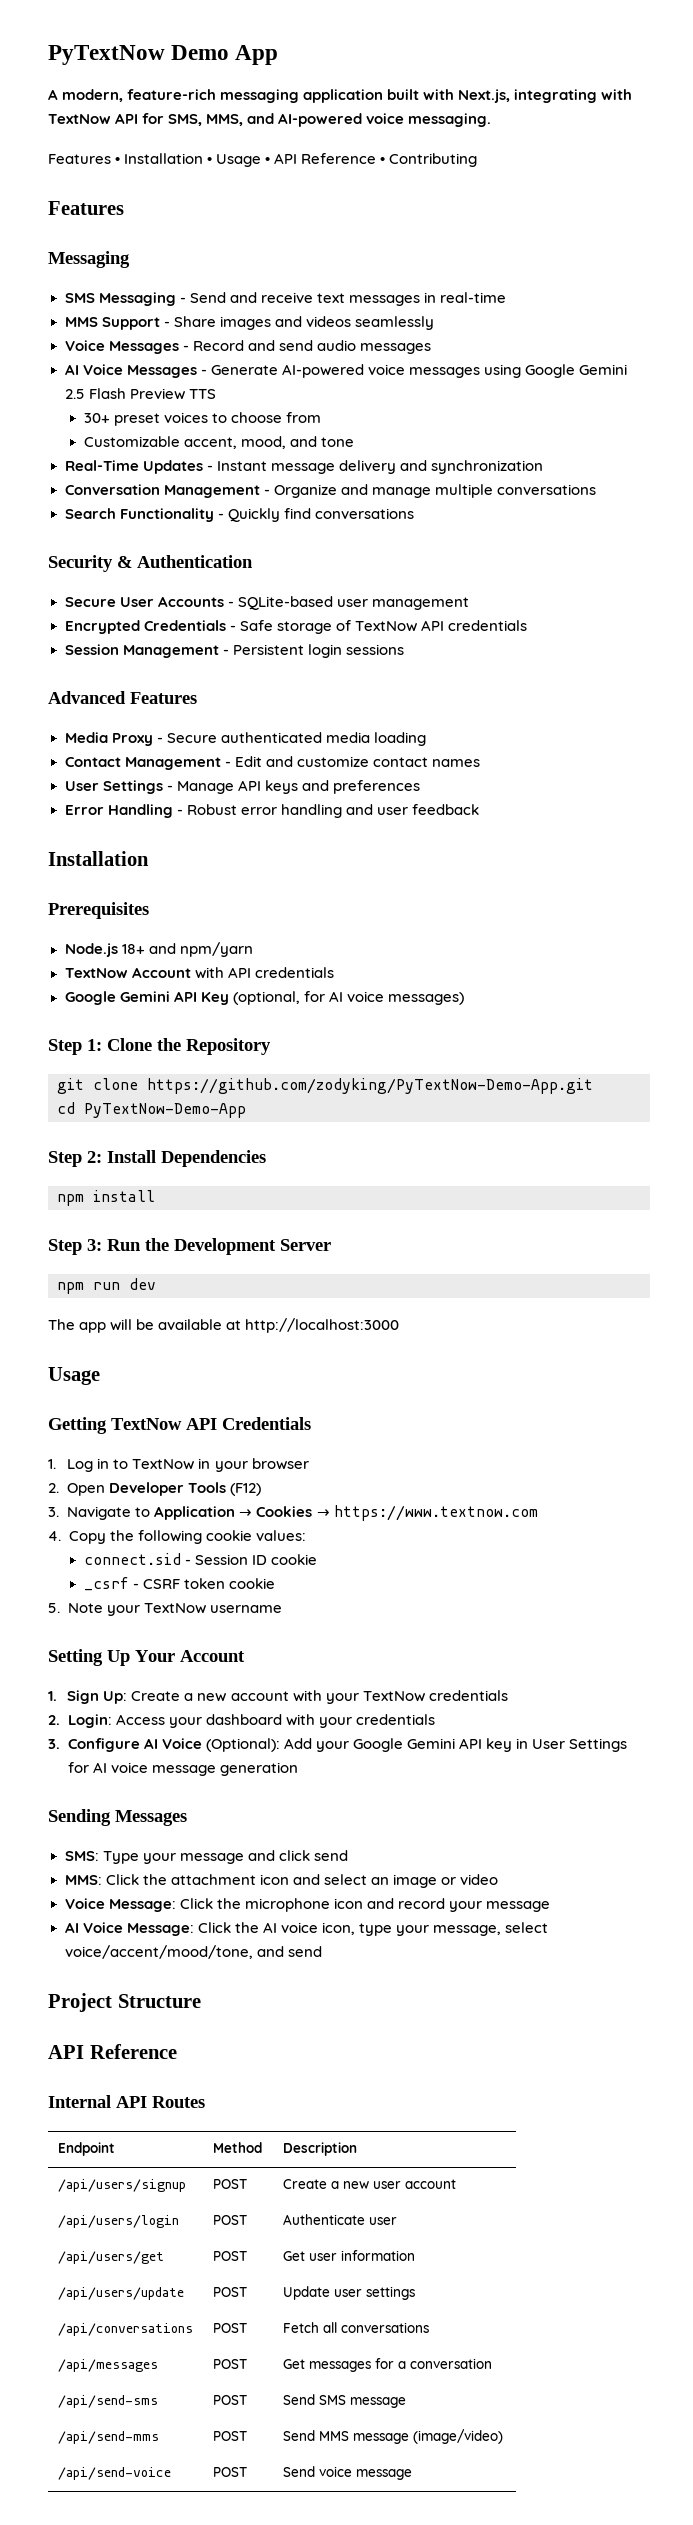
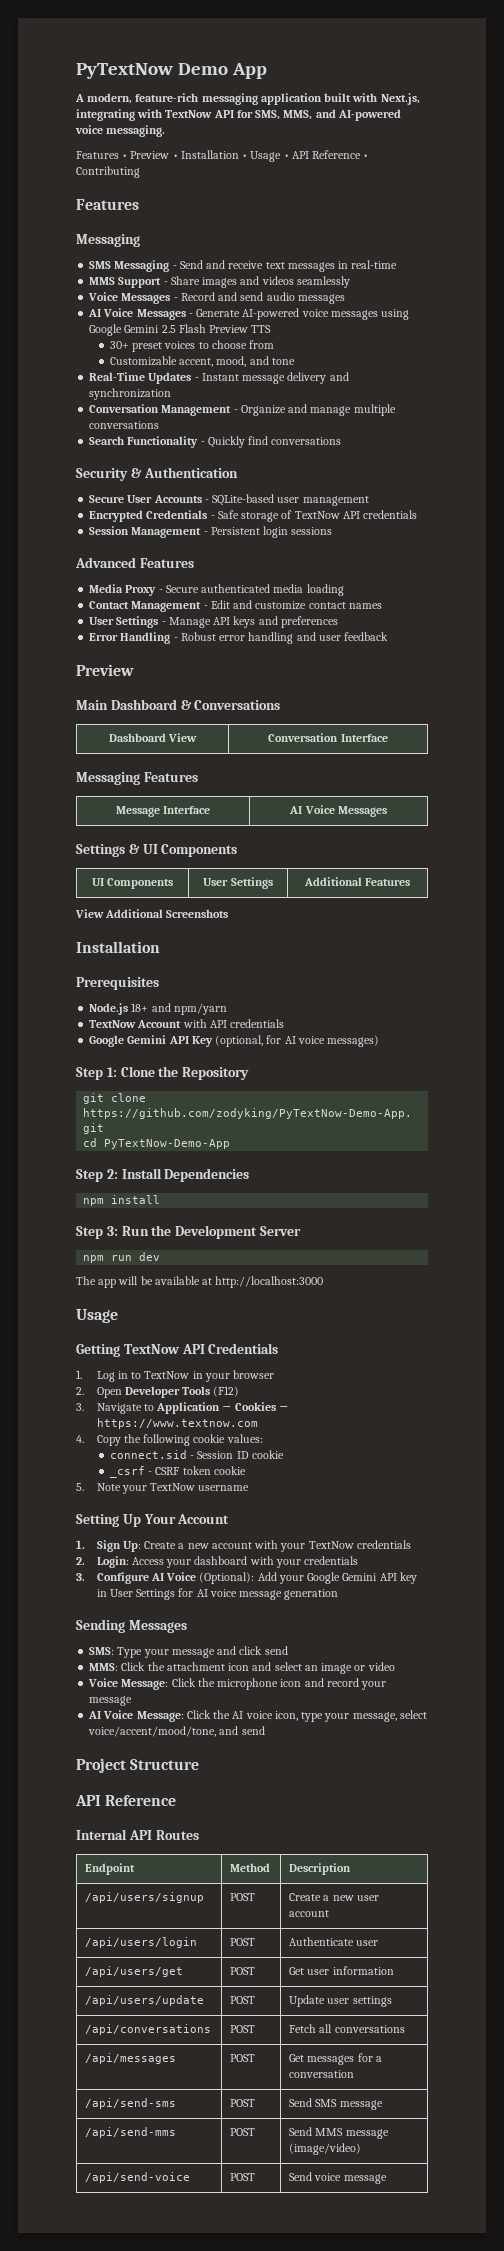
(121, 160) none -> [130,151,178,159] Preview •
(479, 809) none -> [76,664,134,676] [76,699,281,710] [108,733,198,742] [268,733,388,742] [76,772,198,785] [115,806,211,817] [289,805,387,817] [76,844,238,857] [91,878,174,889] [203,877,273,889] [303,877,411,886] [75,909,229,918] // Preview // Main Dashboard & Conversations // Dashboard View | Conversation Interface // Messaging Features // Message Interface | AI Voice Messages // Settings & UI Components // UI Components | User Settings | Additional Features // View Additional Screenshots

